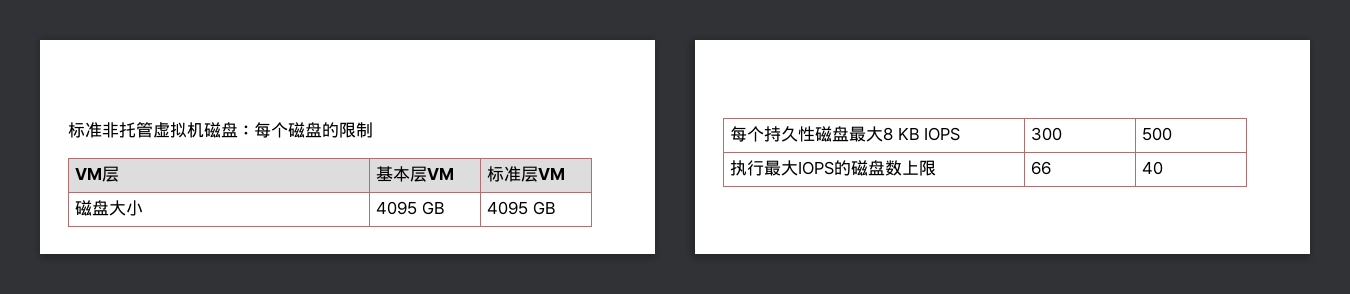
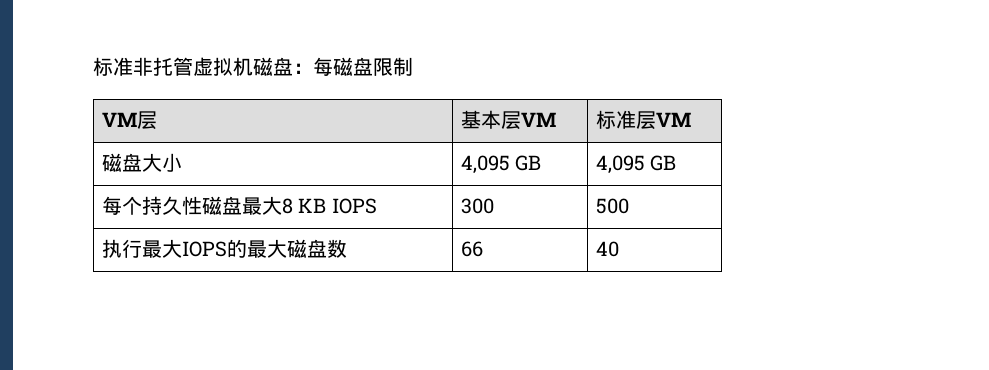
[271,122,339,138] 个磁盘的 -> [333,57,373,76] 磁盘
[376,201,418,215] 4095 -> [460,155,510,174] 4,095
[487,201,529,215] 4095 -> [595,155,645,174] 4,095
(852, 168) none -> [246,239,287,258] 最大
[902,160,937,176] 上限 -> (347, 248) none

